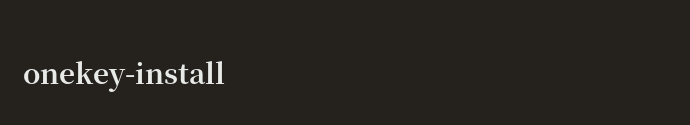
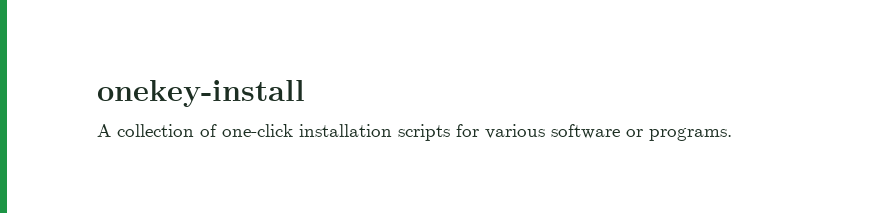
(225, 76) none -> [97,124,732,141] // A collection of one-click installation scripts for various software or programs.

